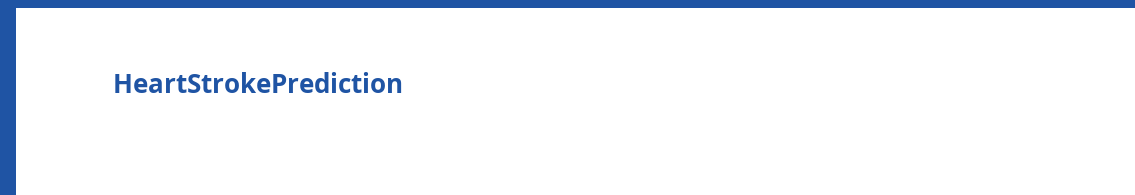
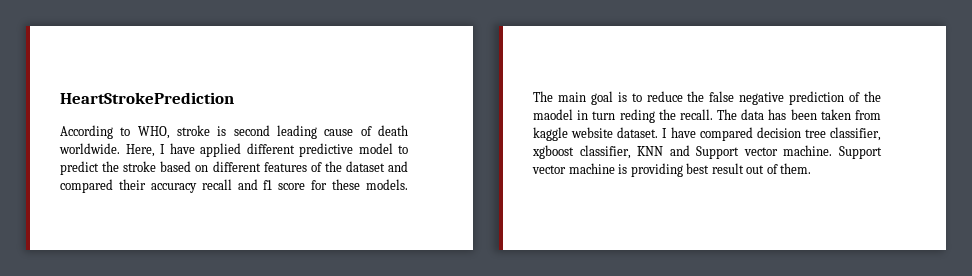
(403, 82) none -> [60,125,408,139] [59,143,408,157] [60,161,408,175] [60,179,408,193] [533,91,881,105] [533,109,881,123] [533,127,881,141] [532,145,882,159] [532,163,812,177] // According to WHO, stroke is second leading cause of death worldwide. Here, I have applied different predictive model to predict the stroke based on different features of the dataset and compared their accuracy recall and f1 score for these models. The main goal is to reduce the false negative prediction of the maodel in turn reding the recall. The data has been taken from kaggle website dataset. I have compared decision tree classifier, xgboost classifier, KNN and Support vector machine. Support vector machine is providing best result out of them.

